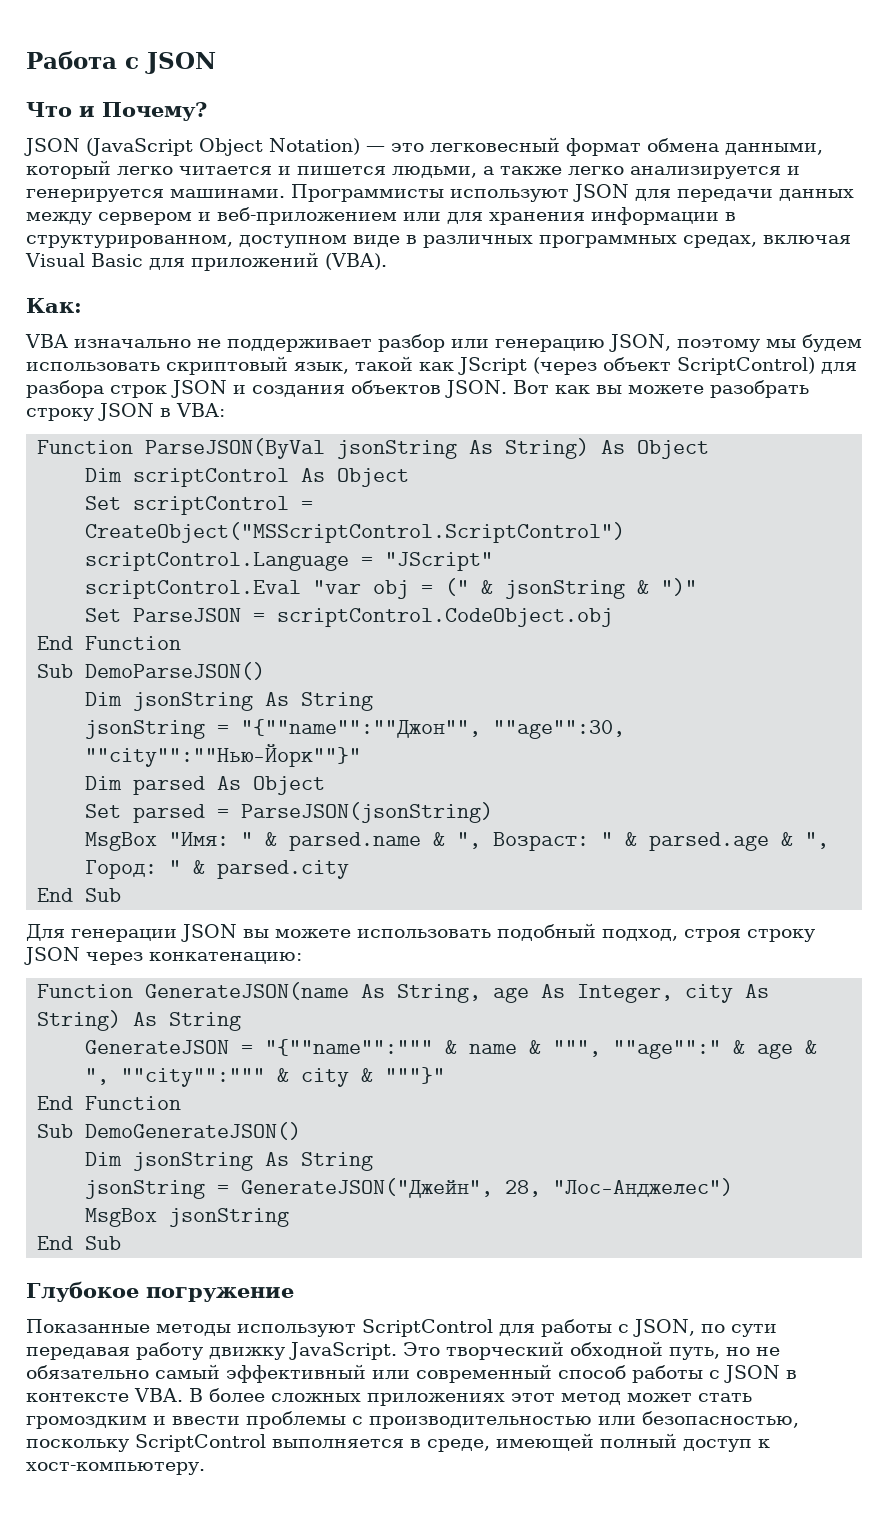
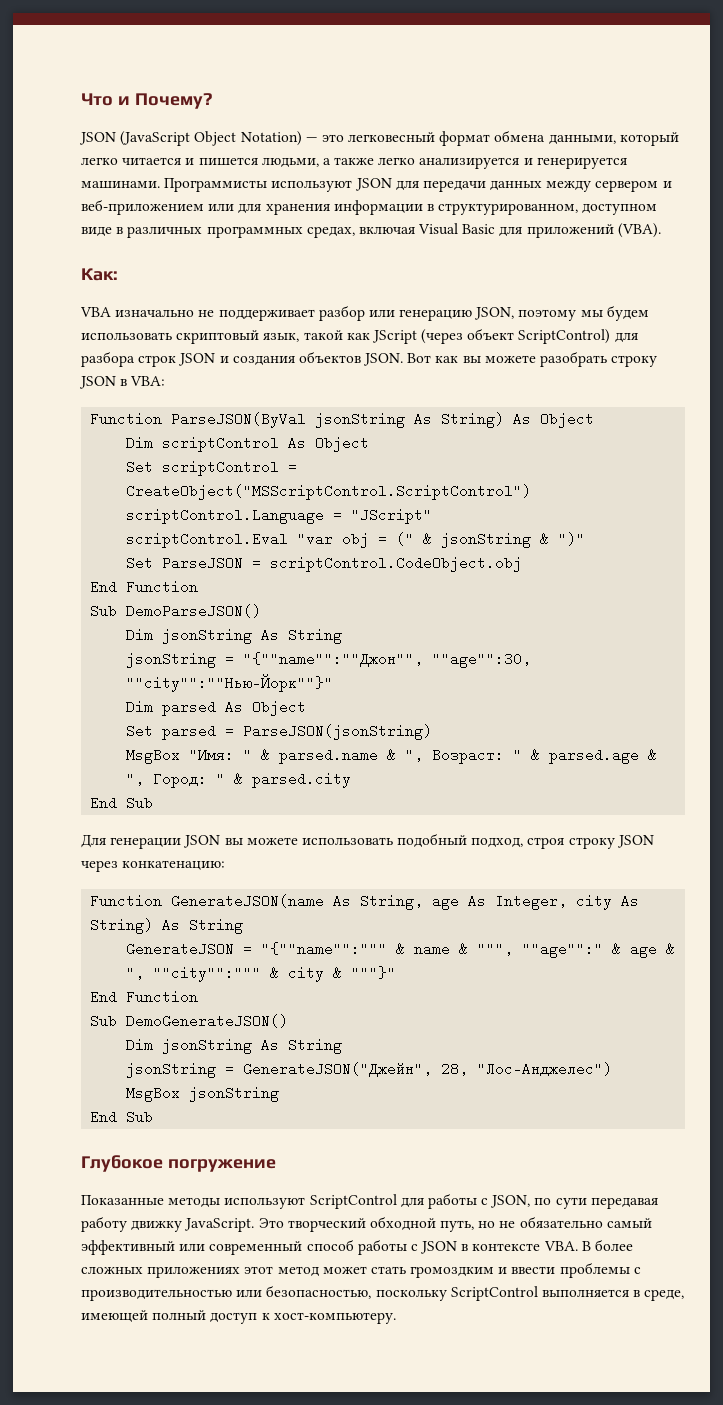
[26,51,216,74] Работа с JSON // -> (81, 99) none

